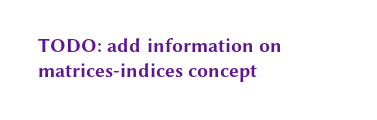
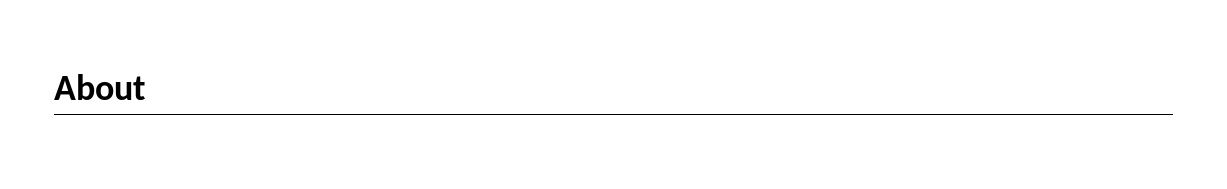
[38,38,282,53] [38,63,258,82] TODO: add information on matrices-indices concept -> [54,74,145,100] About

